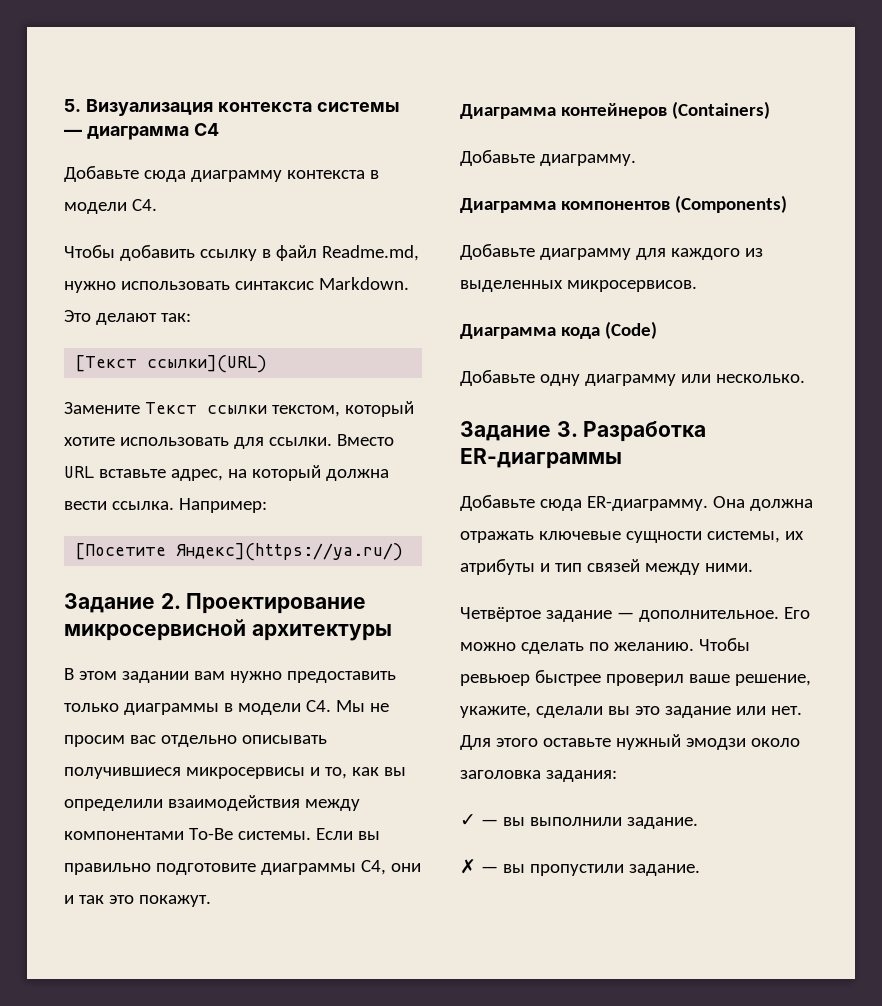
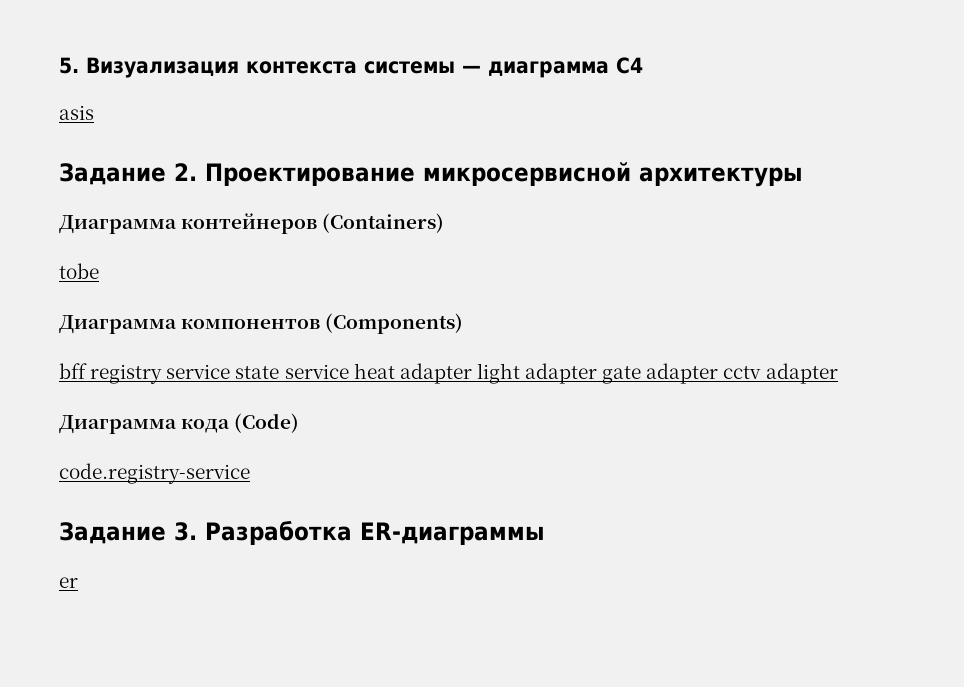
[64,166,379,182] [64,199,157,214] [64,245,419,261] [64,277,409,293] [64,310,191,325] [75,355,268,373] [64,401,414,417] [64,434,394,449] [64,465,389,481] [64,498,267,513] [75,543,404,561] Добавьте сюда диаграмму контекста в модели C4. // Чтобы добавить ссылку в файл Readme.md, нужно использовать синтаксис Markdown. Это делают так: // [Текст ссылки](URL) // Замените Текст ссылки текстом, который хотите использовать для ссылки. Вместо URL вставьте адрес, на который должна вести ссылка. Например: // [Посетите Яндекс](https://ya.ru/) -> [59,105,94,120] asis
[64,668,396,683] [64,700,389,715] [64,735,327,747] [64,767,406,779] [64,795,360,811] [64,828,380,840] [64,860,421,875] [64,895,211,907] // В этом задании вам нужно предоставить только диаграммы в модели C4. Мы не просим вас отдельно описывать получившиеся микросервисы и то, как вы определили взаимодействия между компонентами To-Be системы. Если вы правильно подготовите диаграммы C4, они и так это покажут. -> (803, 177) none
[460,150,636,166] Добавьте диаграмму. -> [59,263,99,279] tobe
[460,244,763,260] [460,280,697,292] [460,321,657,339] [460,370,805,386] [460,421,707,442] [460,448,622,469] [460,495,813,511] [460,531,804,543] [460,559,753,575] [460,607,810,622] [460,638,750,654] [460,670,811,686] [460,706,802,718] [460,734,800,750] [460,770,617,782] [460,814,698,829] [460,859,700,876] Добавьте диаграмму для каждого из выделенных микросервисов. // Диаграмма кода (Code) // Добавьте одну диаграмму или несколько. // Задание 3. Разработка ER-диаграммы // Добавьте сюда ER-диаграмму. Она должна отражать ключевые сущности системы, их атрибуты и тип связей между ними. // Четвёртое задание — дополнительное. Его можно сделать по желанию. Чтобы ревьюер быстрее проверил ваше решение, укажите, сделали вы это задание или нет. Для этого оставьте нужный эмодзи около заголовка задания: // ✓ — вы выполнили задание. // ✗ — вы пропустили задание. -> [59,363,838,384] [59,413,300,434] [59,463,250,484] [59,520,545,545] [59,577,78,588] bff registry service state service heat adapter light adapter gate adapter cctv adapter // Диаграмма кода (Code) // code.registry-service // Задание 3. Разработка ER-диаграммы // er

